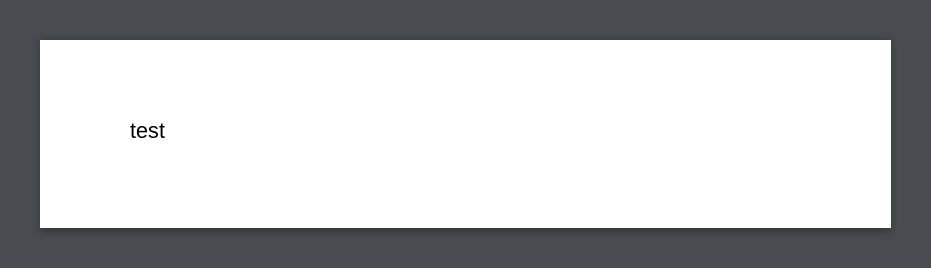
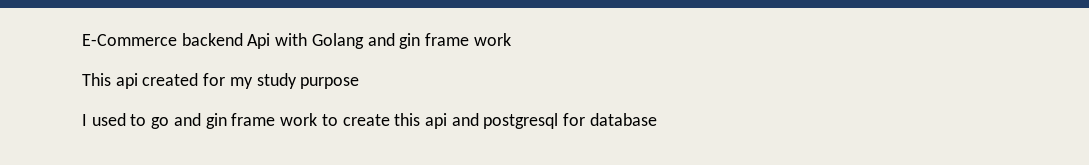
[130,123,165,138] test -> [82,33,511,49] [82,73,360,89] [82,113,657,129] E-Commerce backend Api with Golang and gin frame work // This api created for my study purpose // I used to go and gin frame work to create this api and postgresql for database

